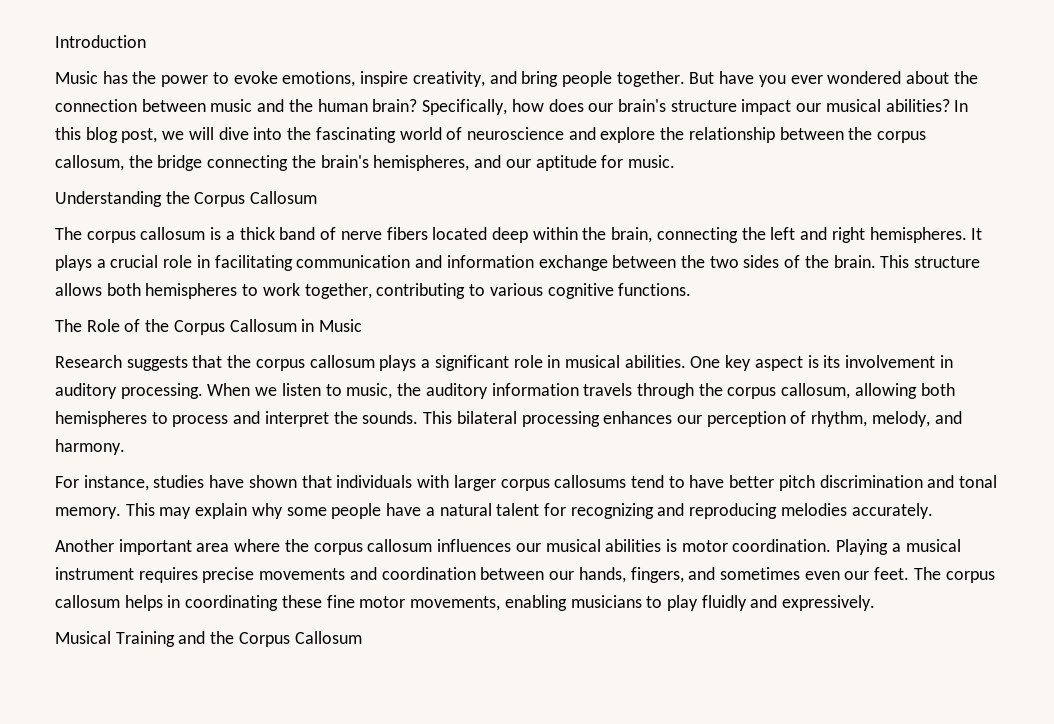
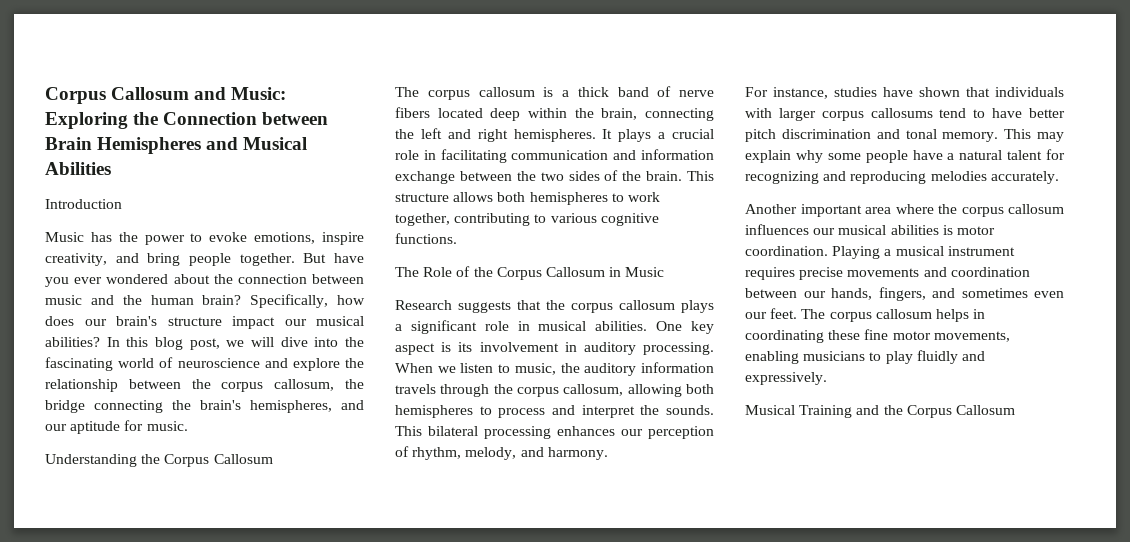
(55, 41) none -> [45,87,287,104] [45,112,329,129] [45,137,308,154] [45,162,111,175] Corpus Callosum and Music: Exploring the Connection between Brain Hemispheres and Musical Abilities //

